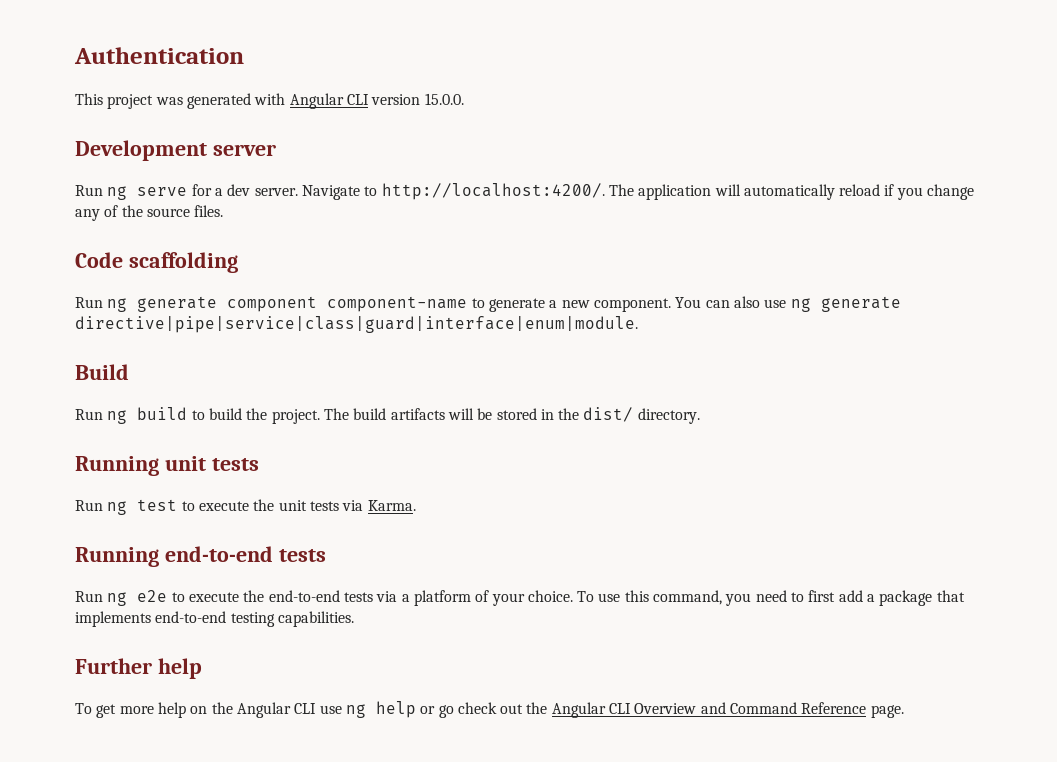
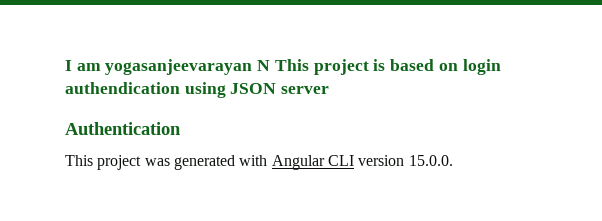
(74, 55) none -> [65,59,501,75] [65,82,330,98] I am yogasanjeevarayan N This project is based on login authendication using JSON server //
[75,140,276,161] [75,183,975,200] [75,205,224,221] [75,252,238,273] [75,296,901,312] [75,316,638,333] [75,364,129,380] [75,407,700,424] [75,456,259,476] [75,499,416,515] [75,546,326,567] [75,590,965,606] [75,611,354,627] [75,658,202,679] [75,701,904,718] // Development server // Run ng serve for a dev server. Navigate to http://localhost:4200/. The application will automatically reload if you change any of the source files. // Code scaffolding // Run ng generate component component-name to generate a new component. You can also use ng generate directive|pipe|service|class|guard|interface|enum|module. // Build // Run ng build to build the project. The build artifacts will be stored in the dist/ directory. // Running unit tests // Run ng test to execute the unit tests via Karma. // Running end-to-end tests // Run ng e2e to execute the end-to-end tests via a platform of your choice. To use this command, you need to first add a package that implements end-to-end testing capabilities. // Further help // To get more help on the Angular CLI use ng help or go check out the Angular CLI Overview and Command Reference page. -> (453, 160) none

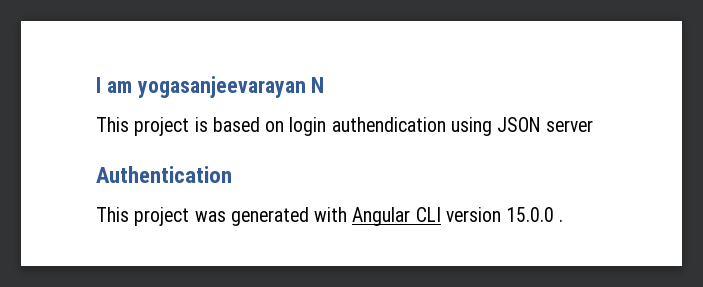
(271, 65) none -> (325, 85) //
[408,155,453,166] 15.0.0. -> [506,207,564,222] 15.0.0 .

